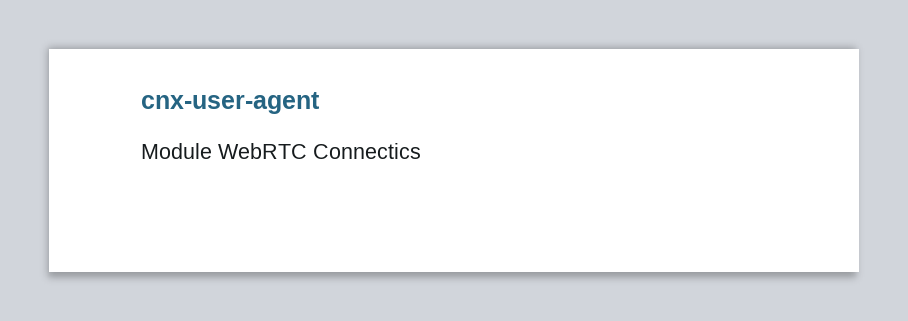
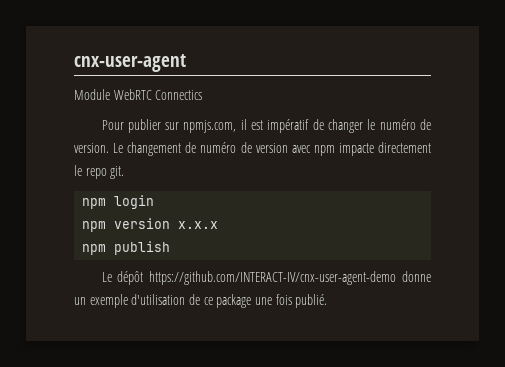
(421, 151) none -> [101,119,432,133] [74,142,431,156] [74,165,125,179] [82,195,155,209] [82,218,219,232] [82,241,171,255] [101,271,431,285] [74,294,328,308] // Pour publier sur npmjs.com, il est impératif de changer le numéro de version. Le changement de numéro de version avec npm impacte directement le repo git. // npm login // npm version x.x.x // npm publish // Le dépôt https://github.com/INTERACT-IV/cnx-user-agent-demo donne un exemple d'utilisation de ce package une fois publié.

